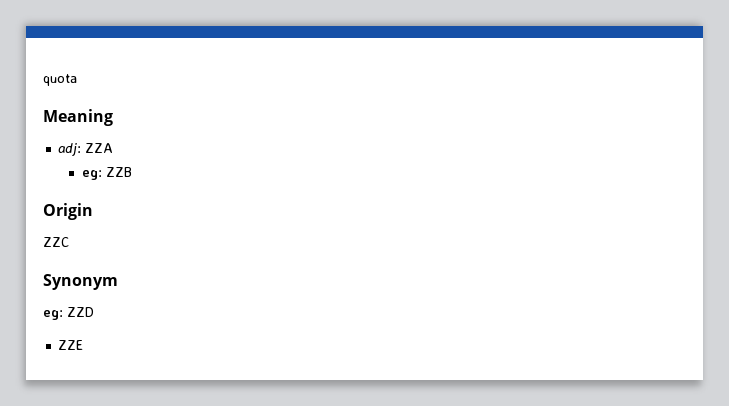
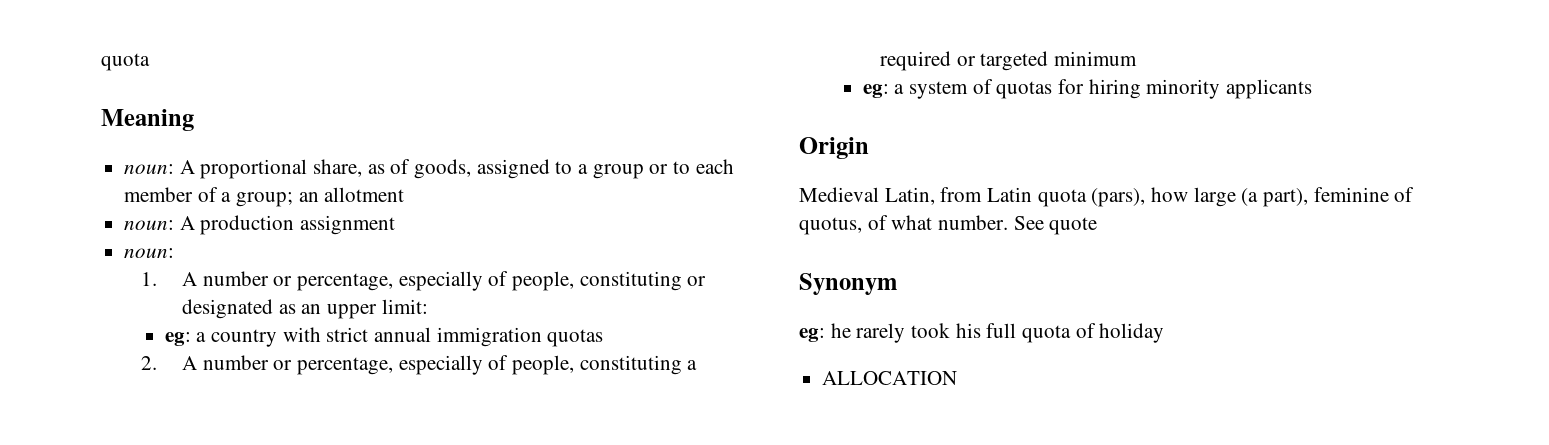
[58,143,114,156] [81,167,132,180] [43,203,93,220] [43,237,69,247] [43,274,118,290] [43,307,94,320] [58,340,84,350] adj: ZZA // eg: ZZB // Origin // ZZC // Synonym // eg: ZZD // ZZE -> [124,159,734,179] [124,187,405,207] [124,215,396,235] [124,248,175,258] [141,271,707,291] [181,299,428,319] [164,327,604,347] [141,355,698,375] [879,51,1137,71] [862,79,1312,99] [799,137,869,159] [799,187,1415,207] [799,215,1098,235] [799,273,897,295] [799,323,1165,343] [822,371,958,385] noun: A proportional share, as of goods, assigned to a group or to each member of a group; an allotment // noun: A production assignment // noun: // 1. A number or percentage, especially of people, constituting or designated as an upper limit: // eg: a country with strict annual immigration quotas // 2. A number or percentage, especially of people, constituting a required or targeted minimum // eg: a system of quotas for hiring minority applicants // Origin // Medieval Latin, from Latin quota (pars), how large (a part), feminine of quotus, of what number. See quote // Synonym // eg: he rarely took his full quota of holiday // ALLOCATION

